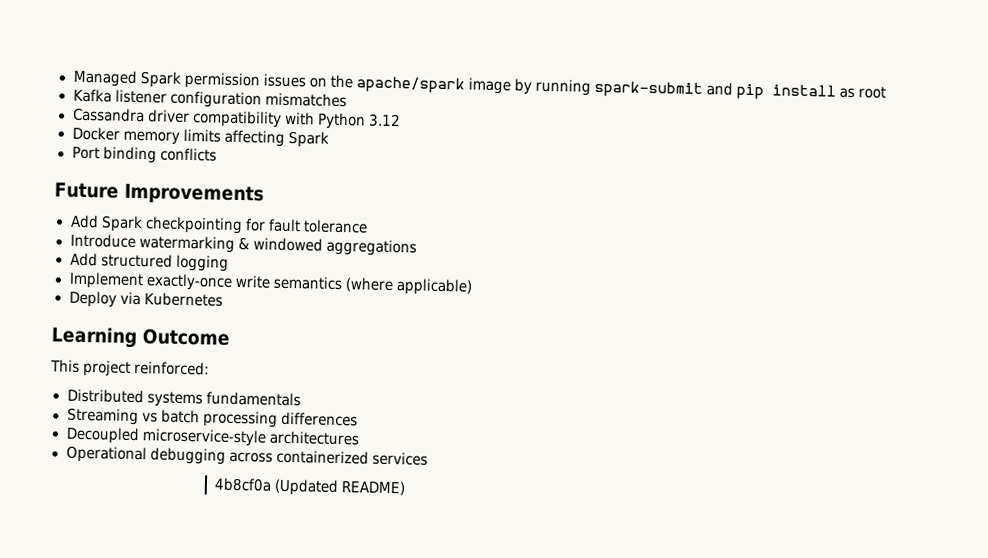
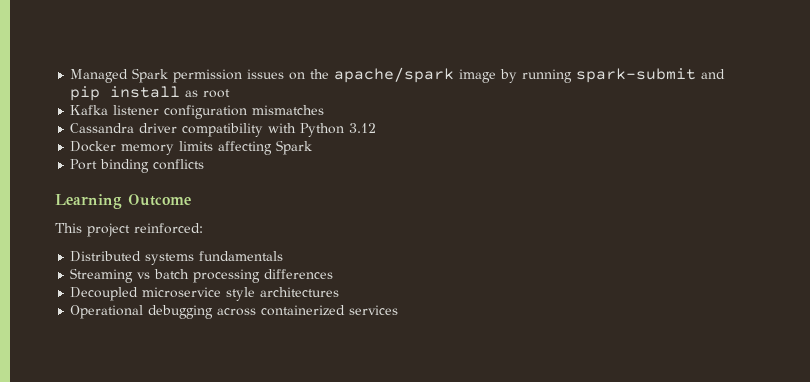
[54,182,264,205] [69,214,368,235] [69,233,417,257] [69,252,229,272] [68,271,472,296] [68,290,223,308] // Future Improvements // Add Spark checkpointing for fault tolerance // Introduce watermarking & windowed aggregations // Add structured logging // Implement exactly-once write semantics (where applicable) // Deploy via Kubernetes -> (205, 164) none
[141,428,266,447] microservice-style -> [142,287,256,301] microservice style
[214,477,407,497] // 4b8cf0a (Updated README) -> (399, 310) none

